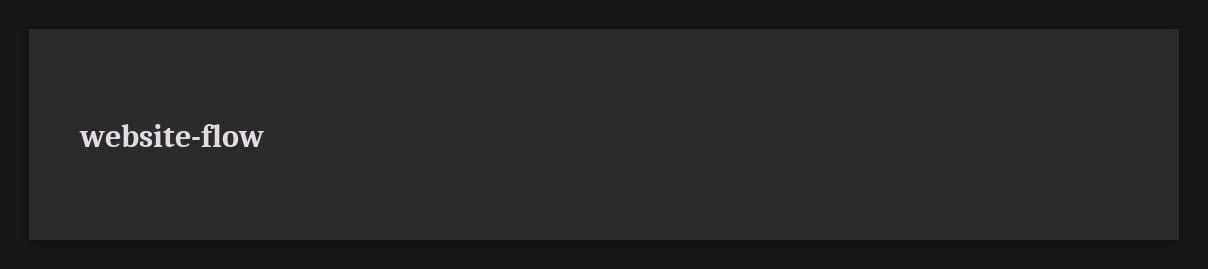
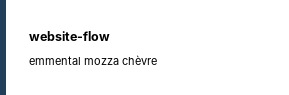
(264, 135) none -> [29,55,157,65] // emmental mozza chèvre

